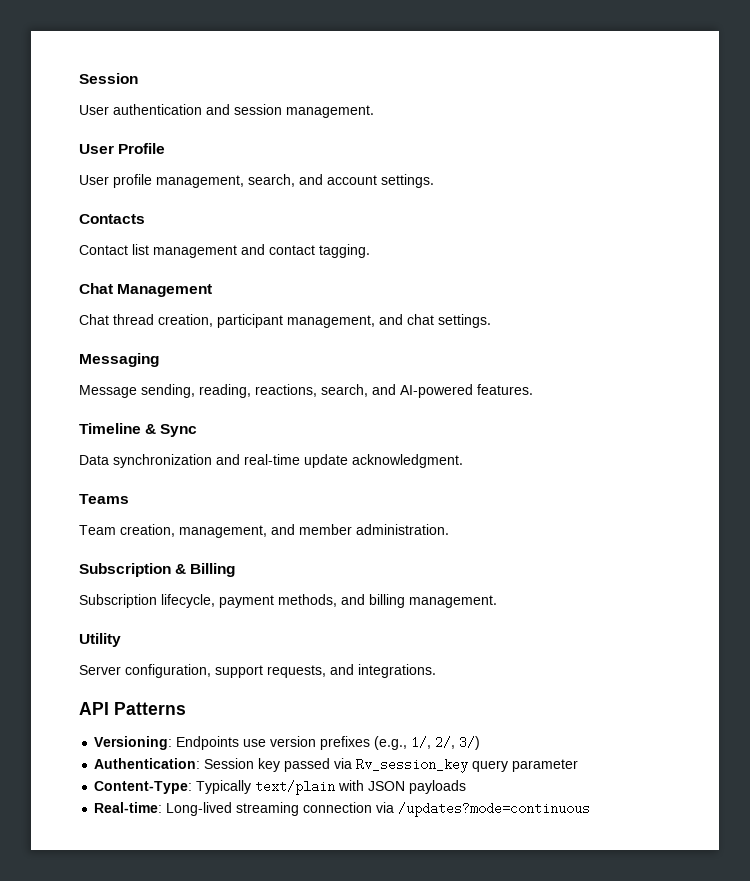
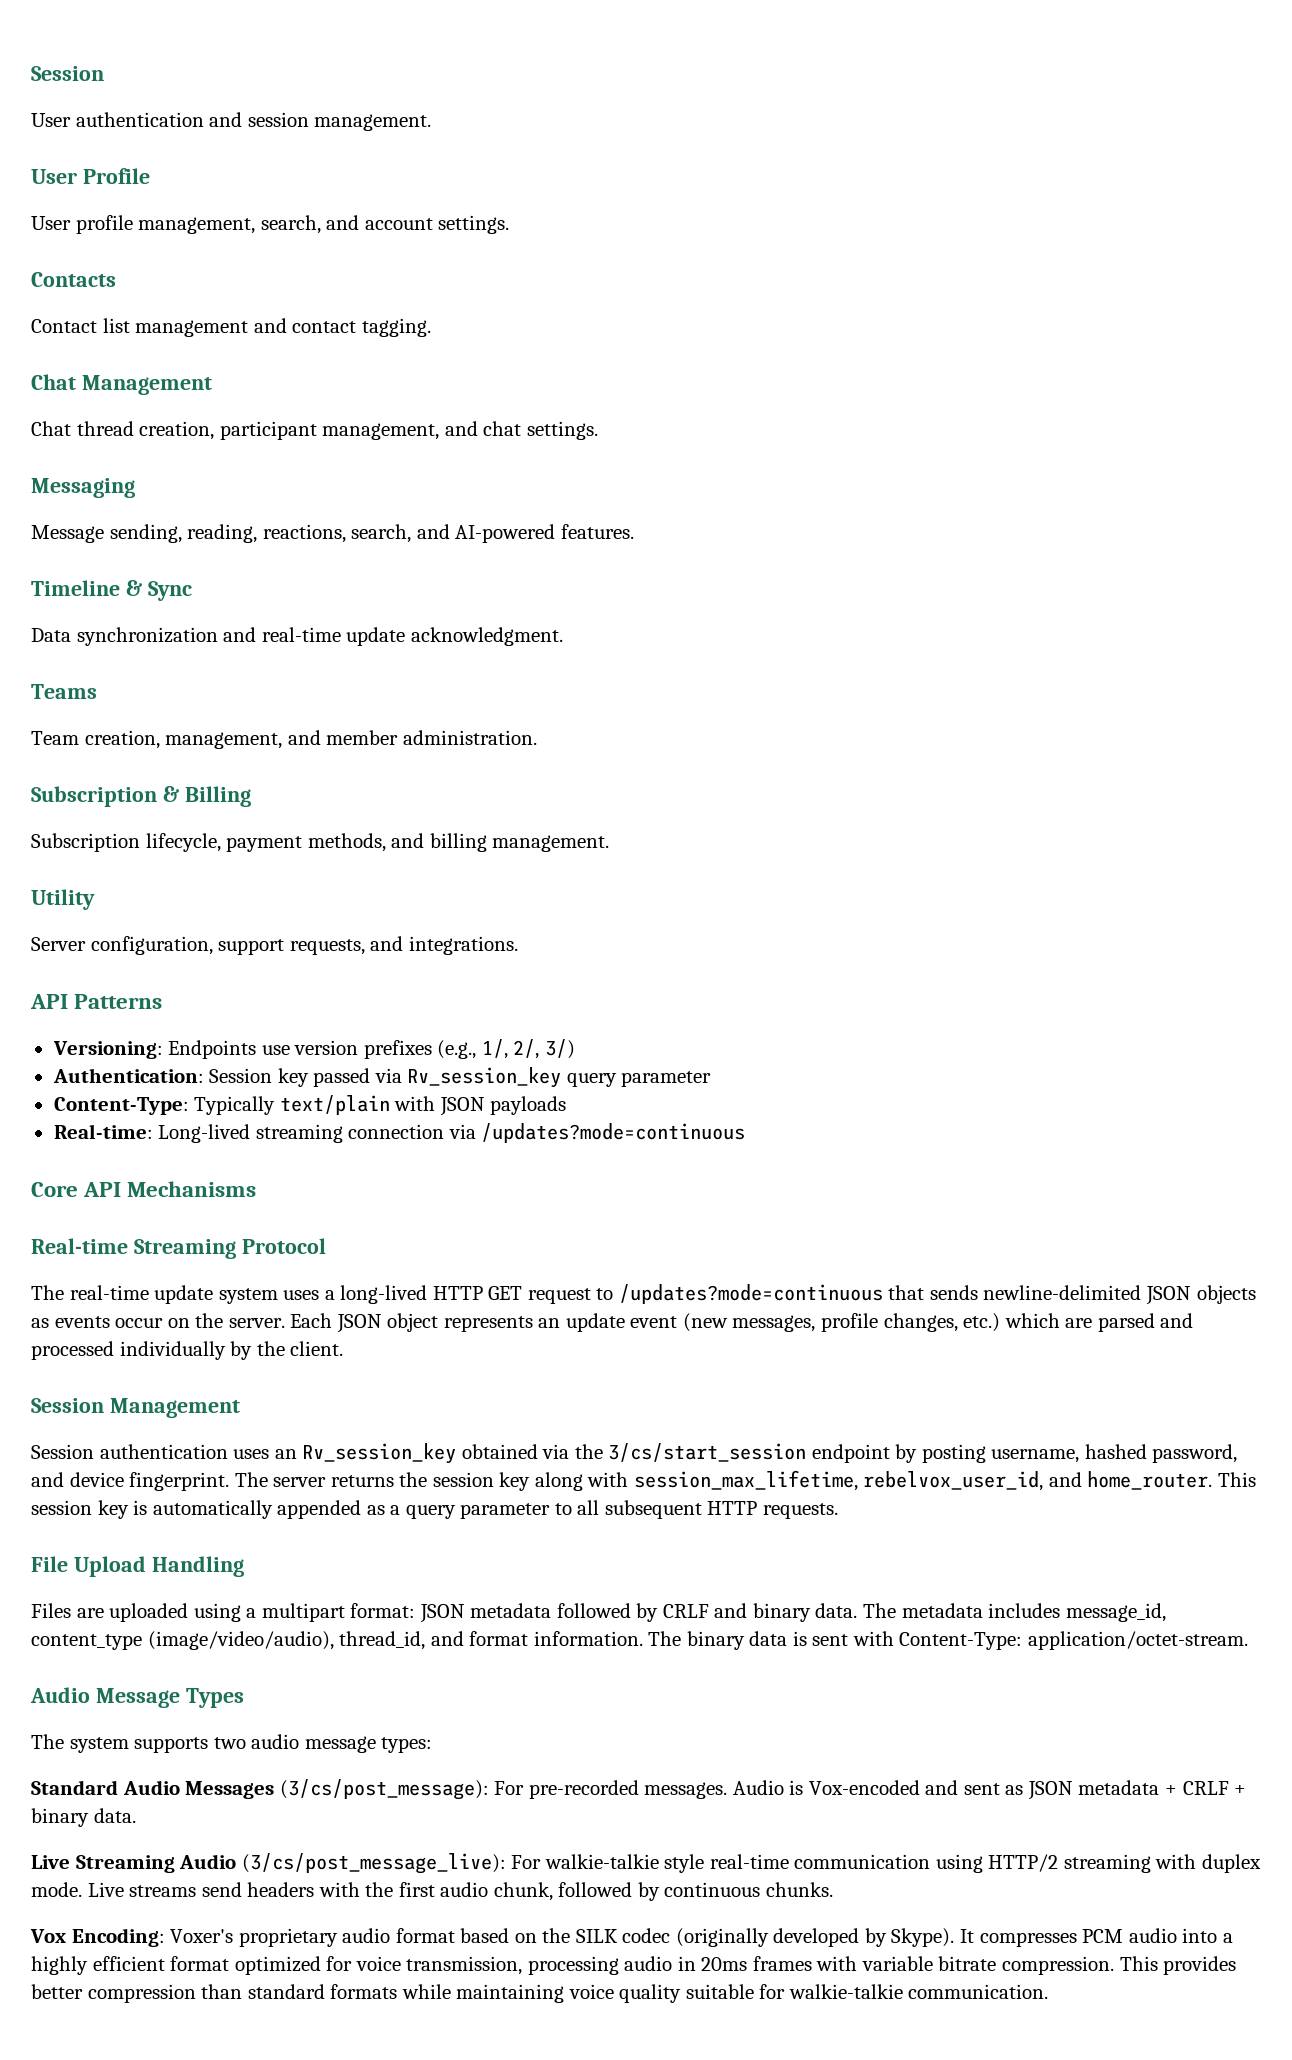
(591, 809) none -> [31,1181,257,1197] [31,1238,326,1259] [31,1284,1256,1305] [31,1313,1194,1333] [31,1341,344,1360] [31,1398,240,1418] [31,1443,1238,1464] [31,1470,1257,1491] [31,1500,838,1519] [31,1556,244,1577] [31,1603,1166,1623] [31,1631,1248,1650] [30,1687,244,1708] [31,1734,433,1753] [31,1779,1247,1800] [31,1808,136,1827] [31,1853,1261,1874] [31,1882,833,1901] [30,1928,1233,1947] [31,1956,1237,1975] [31,1984,1049,2003] // Core API Mechanisms // Real-time Streaming Protocol // The real-time update system uses a long-lived HTTP GET request to /updates?mode=continuous that sends newline-delimited JSON objects as events occur on the server. Each JSON object represents an update event (new messages, profile changes, etc.) which are parsed and processed individually by the client. // Session Management // Session authentication uses an Rv_session_key obtained via the 3/cs/start_session endpoint by posting username, hashed password, and device fingerprint. The server returns the session key along with session_max_lifetime, rebelvox_user_id, and home_router. This session key is automatically appended as a query parameter to all subsequent HTTP requests. // File Upload Handling // Files are uploaded using a multipart format: JSON metadata followed by CRLF and binary data. The metadata includes message_id, content_type (image/video/audio), thread_id, and format information. The binary data is sent with Content-Type: application/octet-stream. // Audio Message Types // The system supports two audio message types: // Standard Audio Messages (3/cs/post_message): For pre-recorded messages. Audio is Vox-encoded and sent as JSON metadata + CRLF + binary data. // Live Streaming Audio (3/cs/post_message_live): For walkie-talkie style real-time communication using HTTP/2 streaming with duplex mode. Live streams send headers with the first audio chunk, followed by continuous chunks. // Vox Encoding: Voxer's proprietary audio format based on the SILK codec (originally developed by Skype). It compresses PCM audio into a highly efficient format optimized for voice transmission, processing audio in 20ms frames with variable bitrate compression. This provides better compression than standard formats while maintaining voice quality suitable for walkie-talkie communication.

